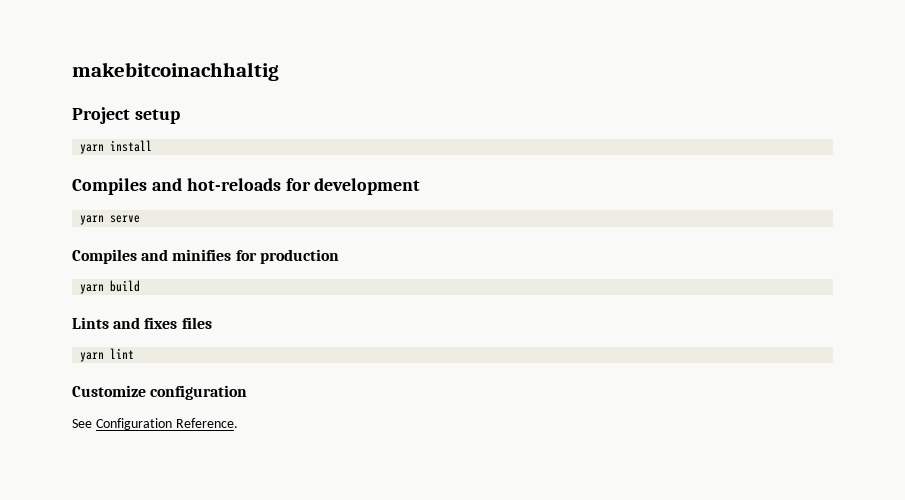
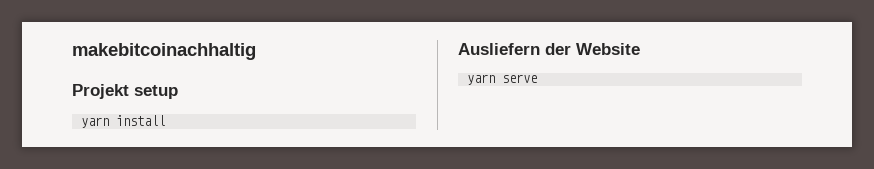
[72,107,130,124] Project -> [72,84,129,99] Projekt
[72,178,421,195] [80,215,141,225] [72,249,339,264] [80,280,141,294] [72,317,212,329] [80,348,135,362] [72,385,248,400] [72,418,238,430] Compiles and hot-reloads for development // yarn serve // Compiles and minifies for production // yarn build // Lints and fixes files // yarn lint // Customize configuration // See Configuration Reference. -> [458,43,640,55] [466,74,537,85] Ausliefern der Website // yarn serve

